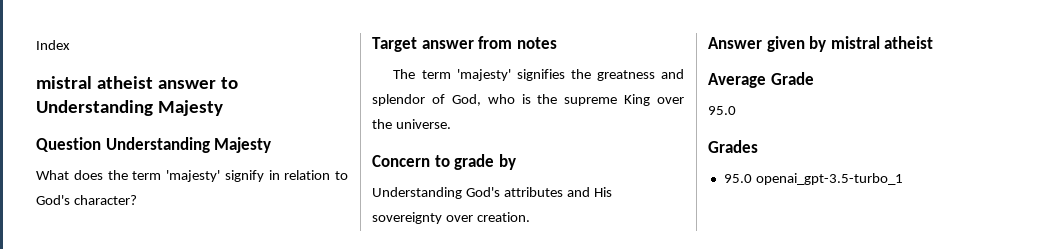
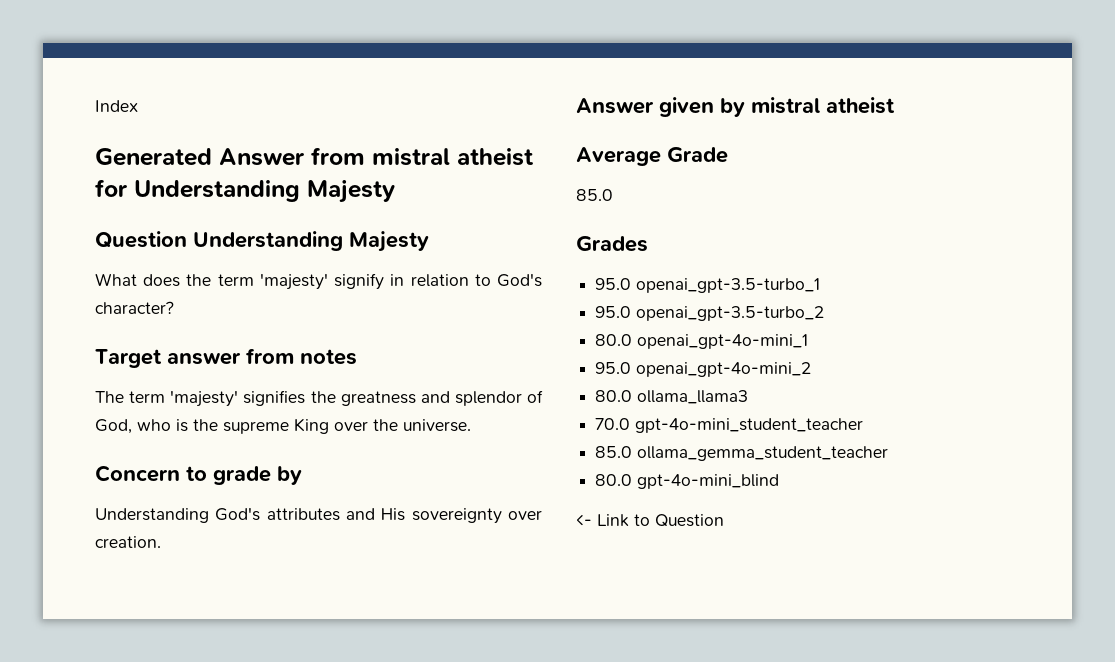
[36,76,238,89] mistral atheist answer to -> [95,147,534,166] [95,179,128,197] Generated Answer from mistral atheist for
[708,106,736,115] 95.0 -> [576,189,613,201] 85.0
(903, 179) none -> [595,306,825,321] [595,334,809,349] [595,362,812,377] [595,390,749,404] [595,418,864,433] [595,446,889,461] [595,474,780,489] [576,514,724,527] // 95.0 openai_gpt-3.5-turbo_2 // 80.0 openai_gpt-4o-mini_1 // 95.0 openai_gpt-4o-mini_2 // 80.0 ollama_llama3 // 70.0 gpt-4o-mini_student_teacher // 85.0 ollama_gemma_student_teacher // 80.0 gpt-4o-mini_blind // <- Link to Question

